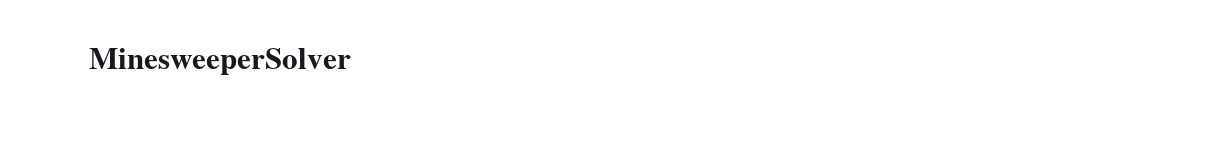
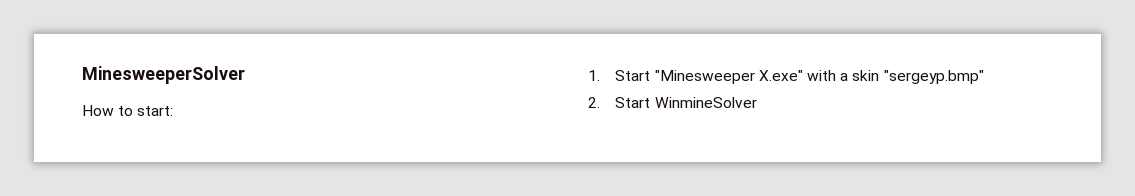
(351, 61) none -> [82,105,174,116] [588,70,984,84] [588,97,757,108] // How to start: // 1. Start "Minesweeper X.exe" with a skin "sergeyp.bmp" // 2. Start WinmineSolver

